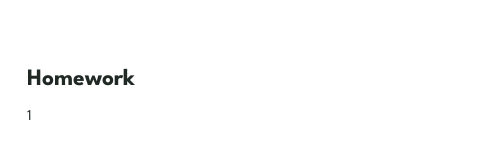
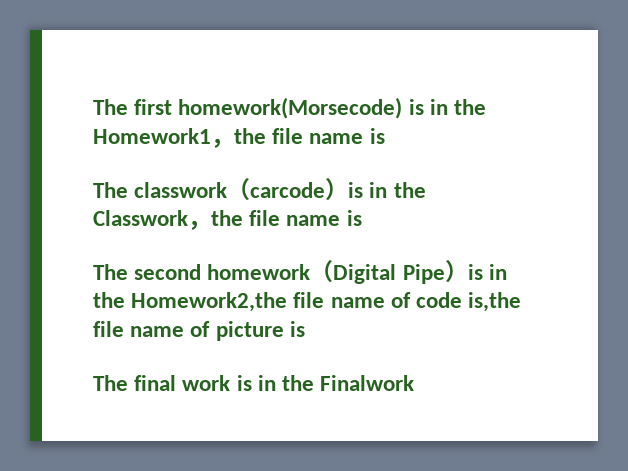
[27,68,135,86] [27,110,32,120] Homework // 1 -> [93,97,487,119] [93,128,385,148] [93,178,426,201] [93,210,362,230] [93,260,507,284] [93,292,522,312] [93,321,305,341] [93,375,415,391] The first homework(Morsecode) is in the Homework1，the file name is // The classwork（carcode）is in the Classwork，the file name is // The second homework（Digital Pipe）is in the Homework2,the file name of code is,the file name of picture is // The final work is in the Finalwork

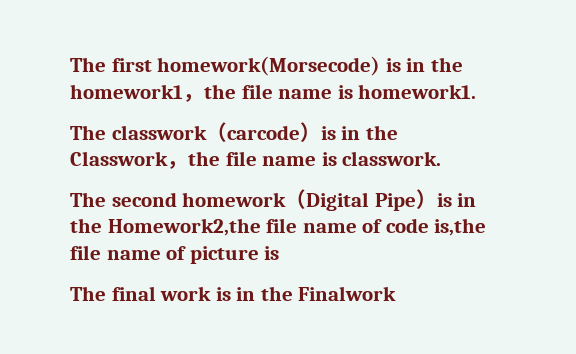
[93,128,385,148] Homework1，the file name is -> [70,84,477,102] homework1，the file name is homework1.
(362, 218) none -> [342,151,442,166] classwork.

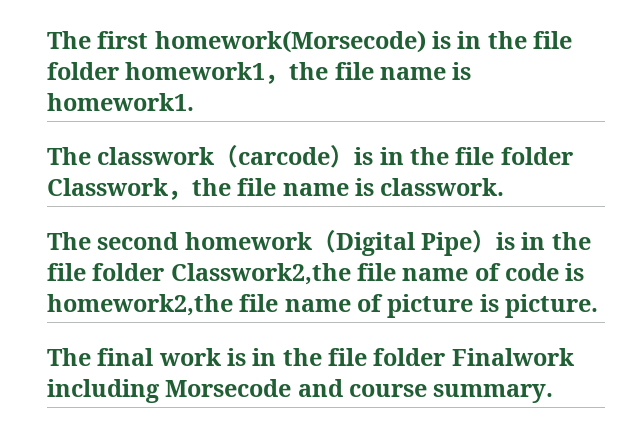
(463, 64) none -> [533,31,573,49] [47,62,119,80] file folder
(398, 132) none -> [455,147,573,165] file folder
[107,218,261,236] Homework2,the -> [47,263,351,285] file folder Classwork2,the
[434,218,487,236] is,the -> [565,263,585,281] [47,294,233,316] is homework2,the
(280, 253) none -> [505,294,599,318] picture.
[298,286,397,301] Finalwork -> [328,348,574,366] [47,379,554,403] file folder Finalwork including Morsecode and course summary.

